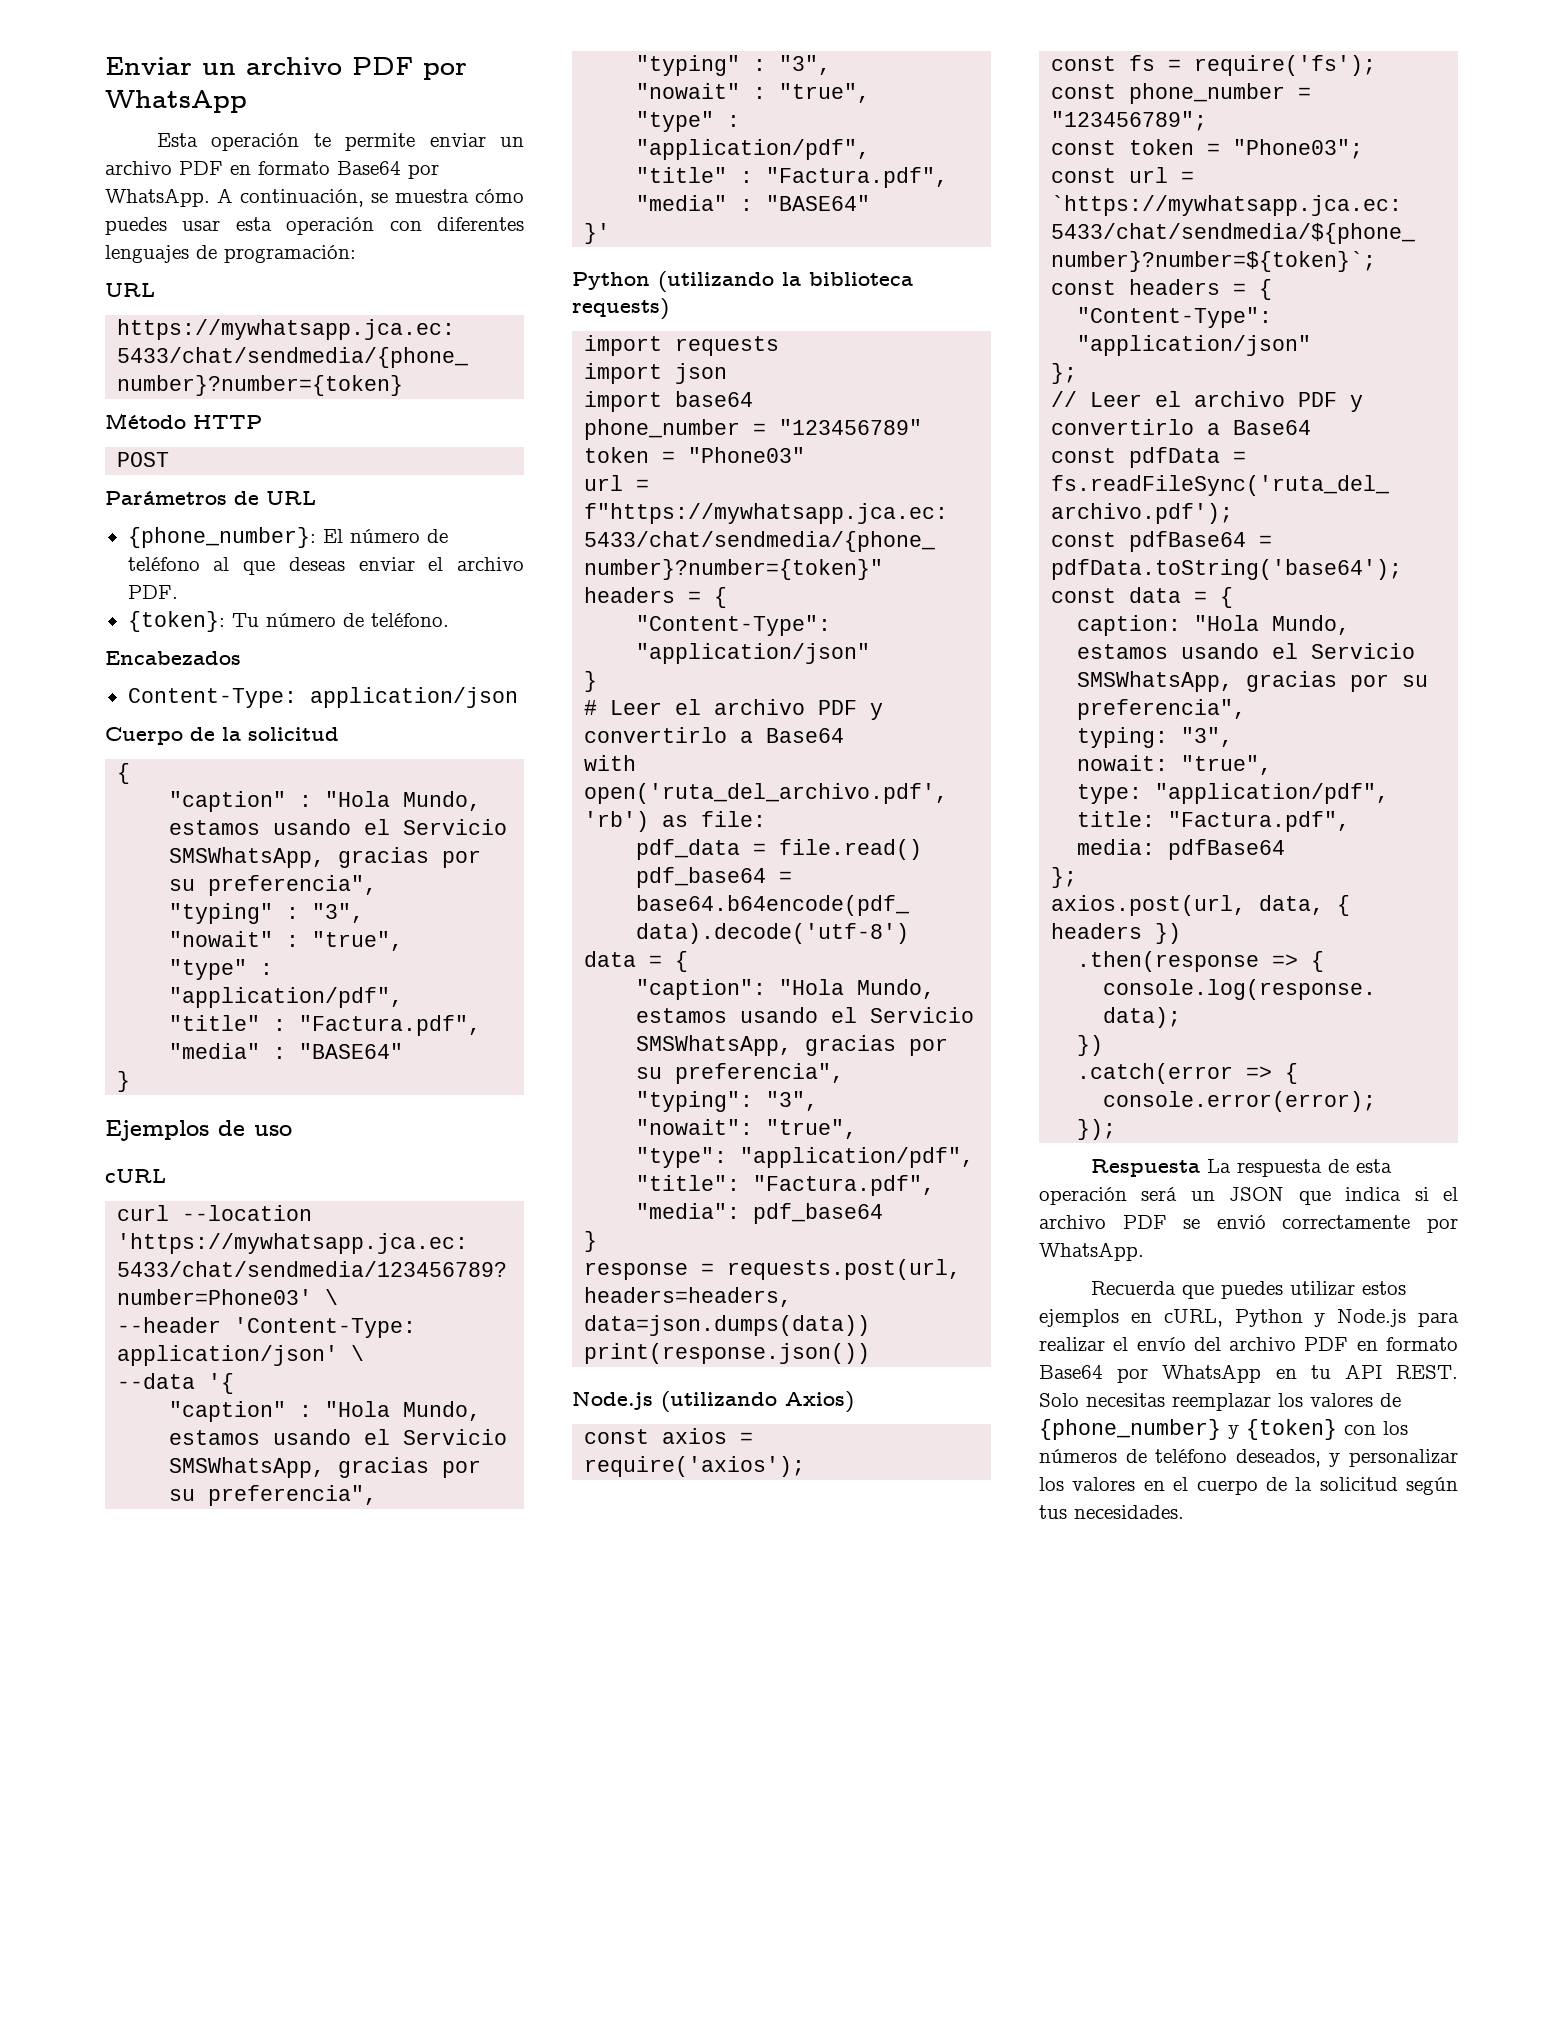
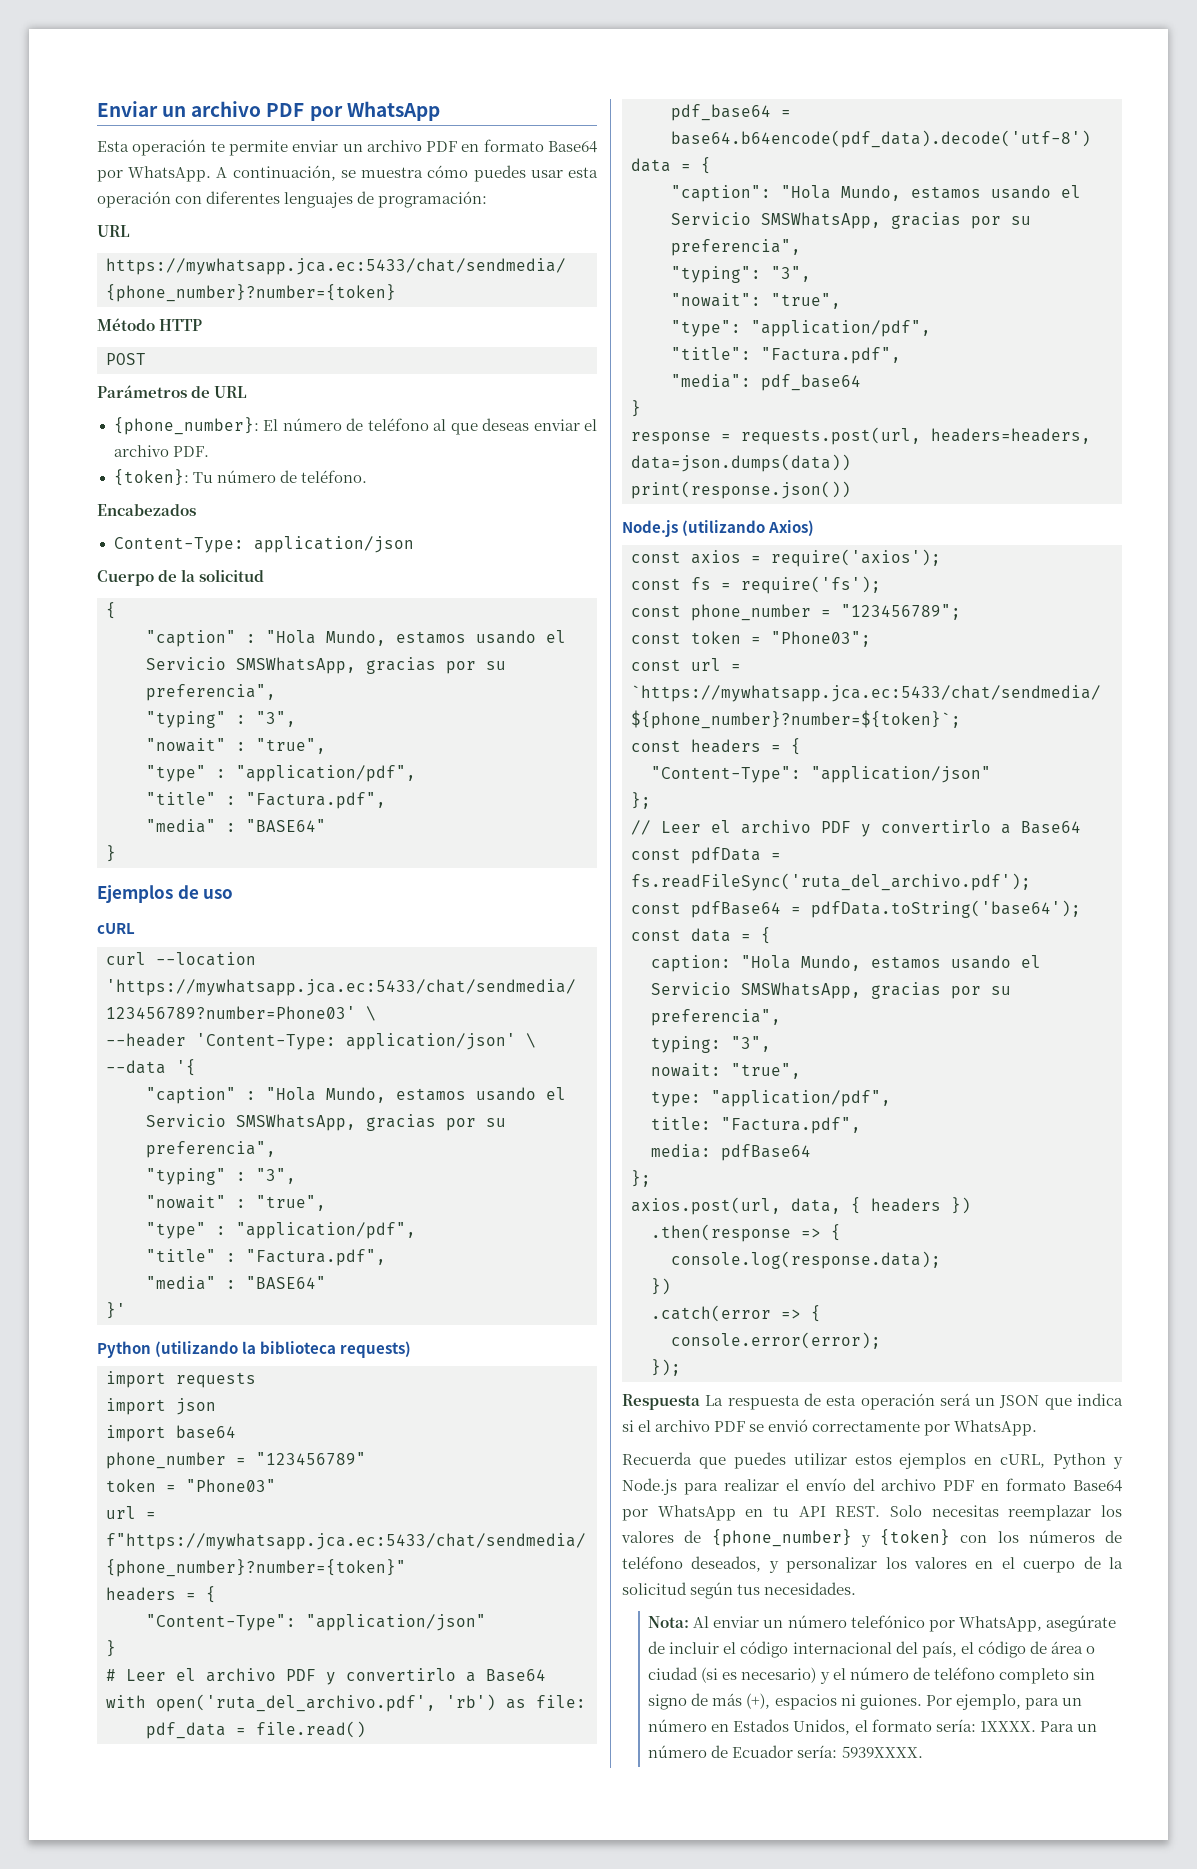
(1184, 1512) none -> [648,1615,1116,1632] [648,1641,1095,1658] [648,1667,1095,1684] [648,1693,1082,1710] [648,1719,1097,1735] [648,1745,923,1758] // Nota: Al enviar un número telefónico por WhatsApp, asegúrate de incluir el código internacional del país, el código de área o ciudad (si es necesario) y el número de teléfono completo sin signo de más (+), espacios ni guiones. Por ejemplo, para un número en Estados Unidos, el formato sería: 1XXXX. Para un número de Ecuador sería: 5939XXXX.

